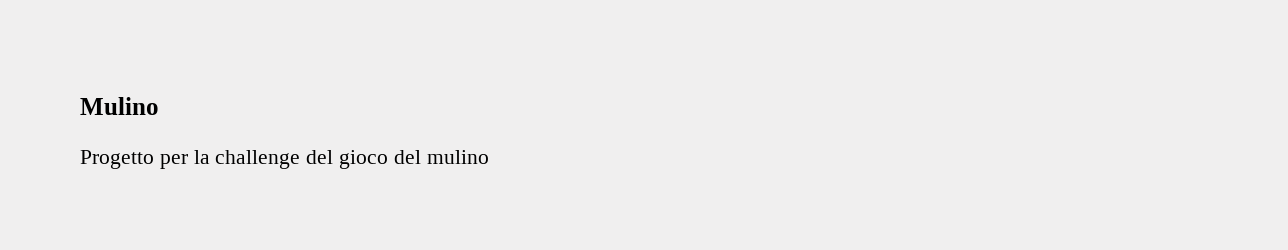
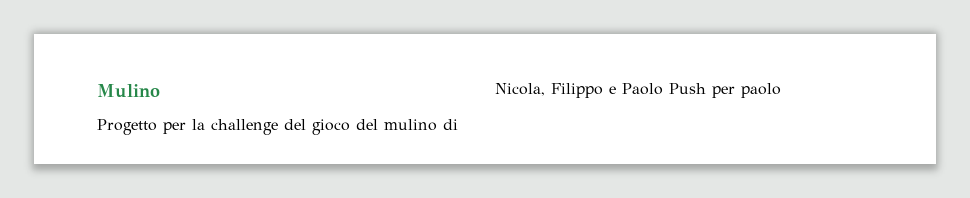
(489, 157) none -> [443,119,458,130] [495,83,781,98] di Nicola, Filippo e Paolo Push per paolo

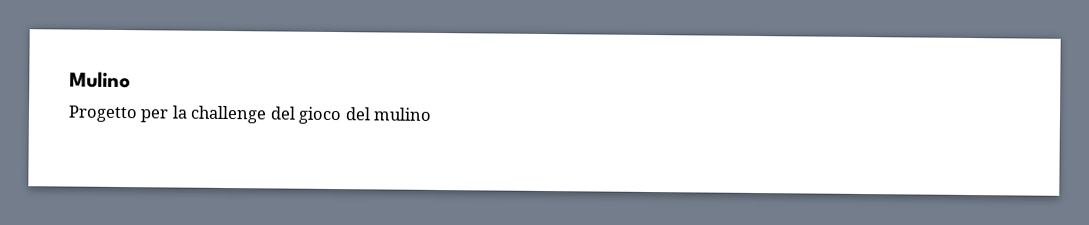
[443,119,458,130] [495,83,781,98] di Nicola, Filippo e Paolo Push per paolo -> (433, 114) none

